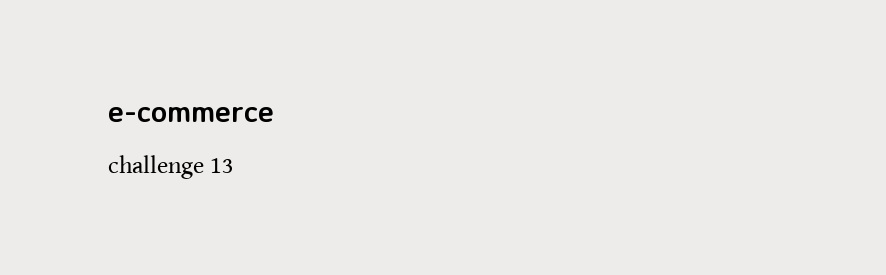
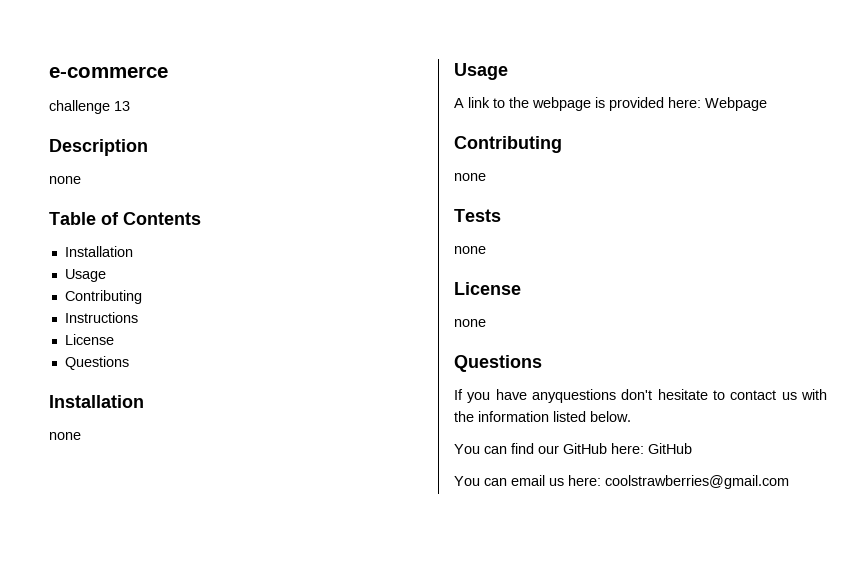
(235, 165) none -> [49,139,148,156] [49,176,81,184] [49,212,201,225] [64,246,133,257] [64,269,106,282] [64,290,142,304] [64,312,138,323] [64,334,114,345] [64,356,129,370] [49,395,144,408] [49,432,81,440] [454,63,508,80] [454,97,767,111] [454,136,562,153] [454,173,486,181] [454,209,501,222] [454,246,486,254] [454,282,521,295] [454,319,486,327] [454,355,542,372] [454,389,827,403] [454,411,631,422] [454,443,692,454] [454,475,789,489] // Description // none // Table of Contents // Installation // Usage // Contributing // Instructions // License // Questions // Installation // none // Usage // A link to the webpage is provided here: Webpage // Contributing // none // Tests // none // License // none // Questions // If you have anyquestions don't hesitate to contact us with the information listed below. // You can find our GitHub here: GitHub // You can email us here: coolstrawberries@gmail.com

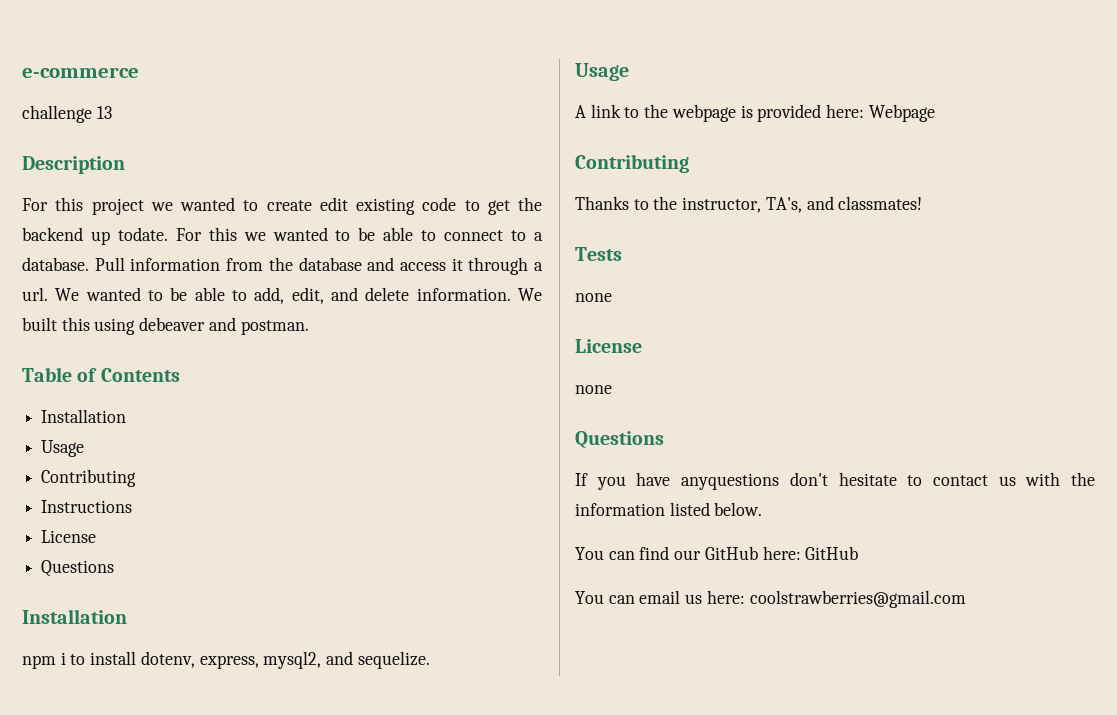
[49,176,81,184] // none -> [22,197,542,215] [22,227,543,245] [22,257,543,275] [22,287,542,304] [22,317,309,335] // For this project we wanted to create edit existing code to get the backend up todate. For this we wanted to be able to connect to a database. Pull information from the database and access it through a url. We wanted to be able to add, edit, and delete information. We built this using debeaver and postman.
[49,432,81,440] // none -> [22,651,430,669] // npm i to install dotenv, express, mysql2, and sequelize.
[454,173,486,181] // none -> [575,196,923,213] // Thanks to the instructor, TA's, and classmates!

